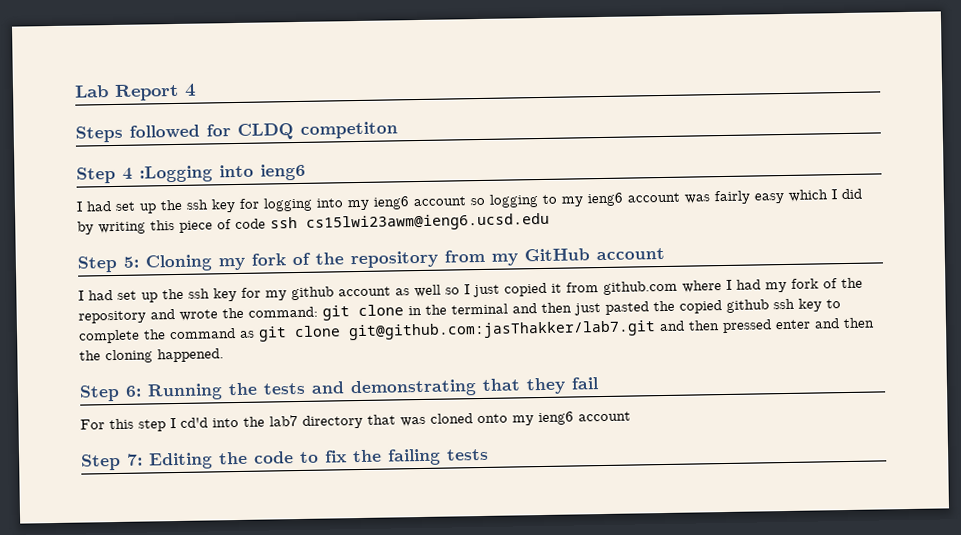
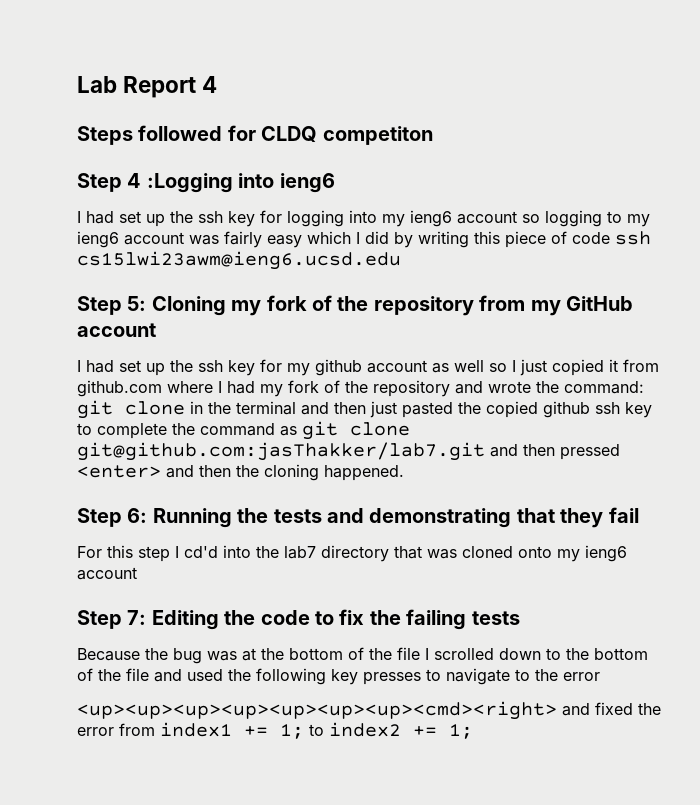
[775,319,811,330] enter -> [77,465,161,478] <enter>
(489, 454) none -> [77,647,648,664] [77,668,600,685] [77,701,661,720] [77,722,473,739] // Because the bug was at the bottom of the file I scrolled down to the bottom of the file and used the following key presses to navigate to the error // <up><up><up><up><up><up><up><cmd><right> and fixed the error from index1 += 1; to index2 += 1;

